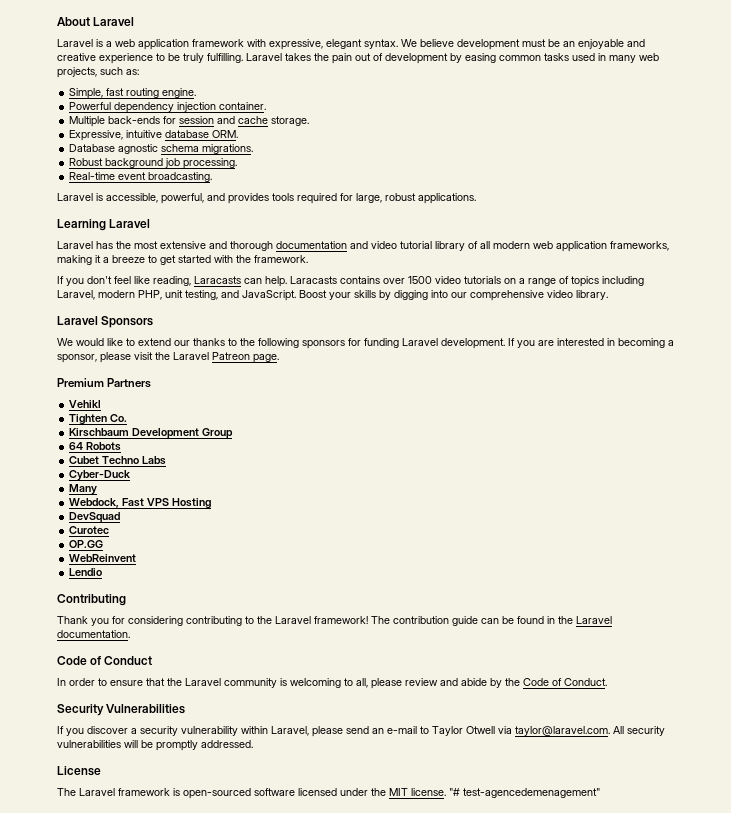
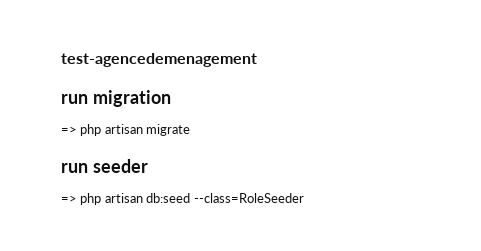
[57,17,135,26] [57,39,645,50] [57,53,659,64] [57,67,139,78] [69,88,197,99] [69,102,267,113] [69,116,310,127] [69,130,239,141] [69,144,254,154] [69,158,238,169] [69,172,213,182] [57,193,476,204] [57,219,151,231] [57,241,669,252] [57,255,308,265] [57,276,644,287] [57,290,608,301] [57,316,154,328] [57,338,674,349] [57,352,279,363] [57,378,152,388] [69,400,102,408] [69,414,128,425] [69,428,234,439] [69,442,122,451] [69,456,167,465] [69,470,131,481] [69,484,98,495] [69,498,212,509] [69,512,121,523] [69,526,110,534] [69,540,104,548] [69,554,137,562] [69,568,103,576] [57,594,126,606] [57,616,612,626] [57,630,130,638] [57,656,153,665] [57,678,607,689] [57,704,186,716] [57,726,665,737] [57,740,253,751] [57,766,101,776] [57,788,600,799] About Laravel // Laravel is a web application framework with expressive, elegant syntax. We believe development must be an enjoyable and creative experience to be truly fulfilling. Laravel takes the pain out of development by easing common tasks used in many web projects, such as: // Simple, fast routing engine. // Powerful dependency injection container. // Multiple back-ends for session and cache storage. // Expressive, intuitive database ORM. // Database agnostic schema migrations. // Robust background job processing. // Real-time event broadcasting. // Laravel is accessible, powerful, and provides tools required for large, robust applications. // Learning Laravel // Laravel has the most extensive and thorough documentation and video tutorial library of all modern web application frameworks, making it a breeze to get started with the framework. // If you don't feel like reading, Laracasts can help. Laracasts contains over 1500 video tutorials on a range of topics including Laravel, modern PHP, unit testing, and JavaScript. Boost your skills by digging into our comprehensive video library. // Laravel Sponsors // We would like to extend our thanks to the following sponsors for funding Laravel development. If you are interested in becoming a sponsor, please visit the Laravel Patreon page. // Premium Partners // Vehikl // Tighten Co. // Kirschbaum Development Group // 64 Robots // Cubet Techno Labs // Cyber-Duck // Many // Webdock, Fast VPS Hosting // DevSquad // Curotec // OP.GG // WebReinvent // Lendio // Contributing // Thank you for considering contributing to the Laravel framework! The contribution guide can be found in the Laravel documentation. // Code of Conduct // In order to ensure that the Laravel community is welcoming to all, please review and abide by the Code of Conduct. // Security Vulnerabilities // If you discover a security vulnerability within Laravel, please send an e-mail to Taylor Otwell via taylor@laravel.com. All security vulnerabilities will be promptly addressed. // License // The Laravel framework is open-sourced software licensed under the MIT license. "# test-agencedemenagement" -> [61,53,257,67] [61,90,171,107] [61,124,191,136] [61,159,148,173] [61,193,304,205] test-agencedemenagement // run migration // => php artisan migrate // run seeder // => php artisan db:seed --class=RoleSeeder

